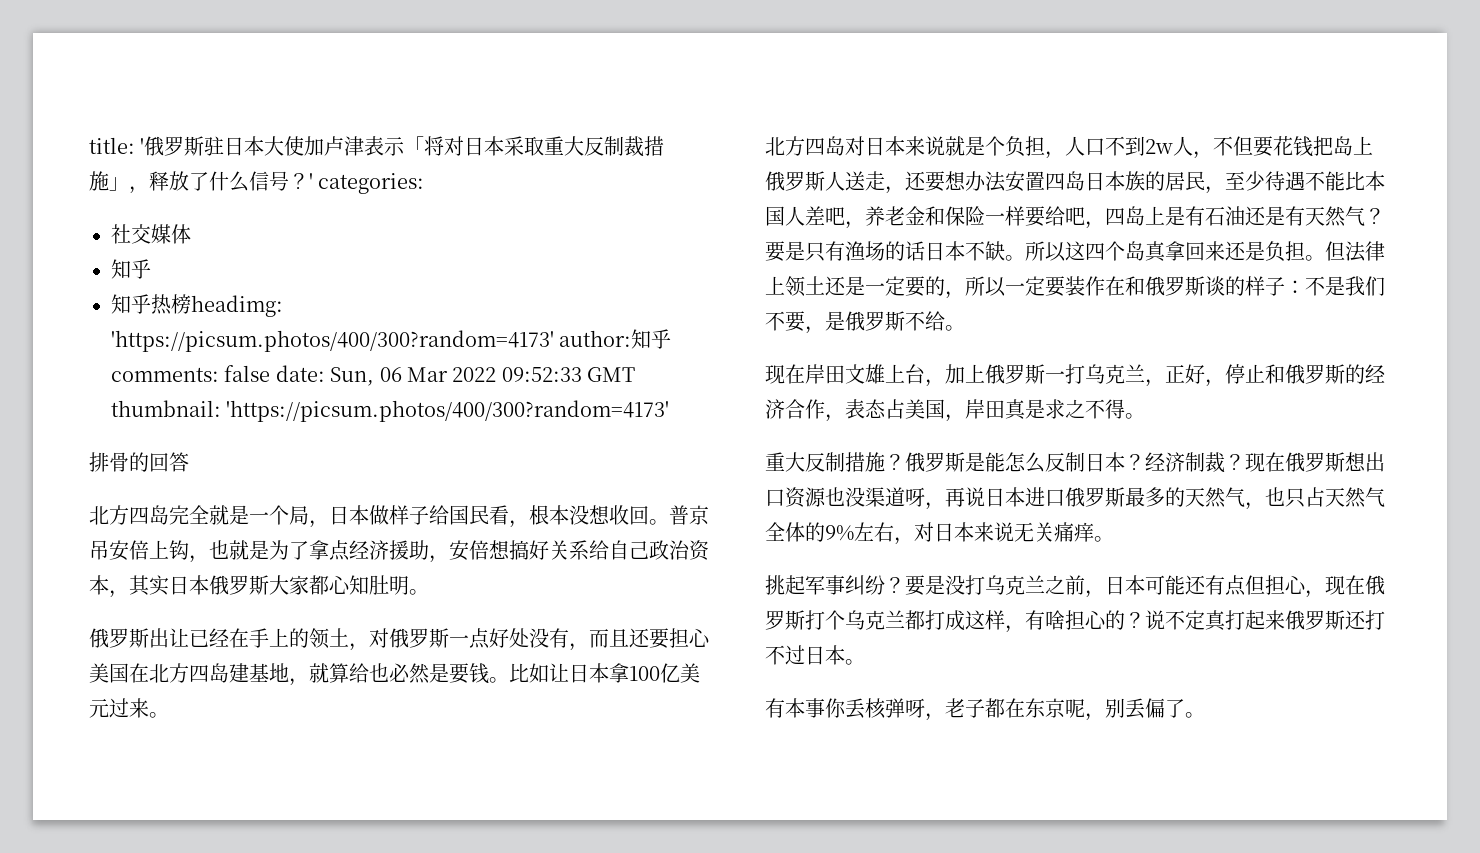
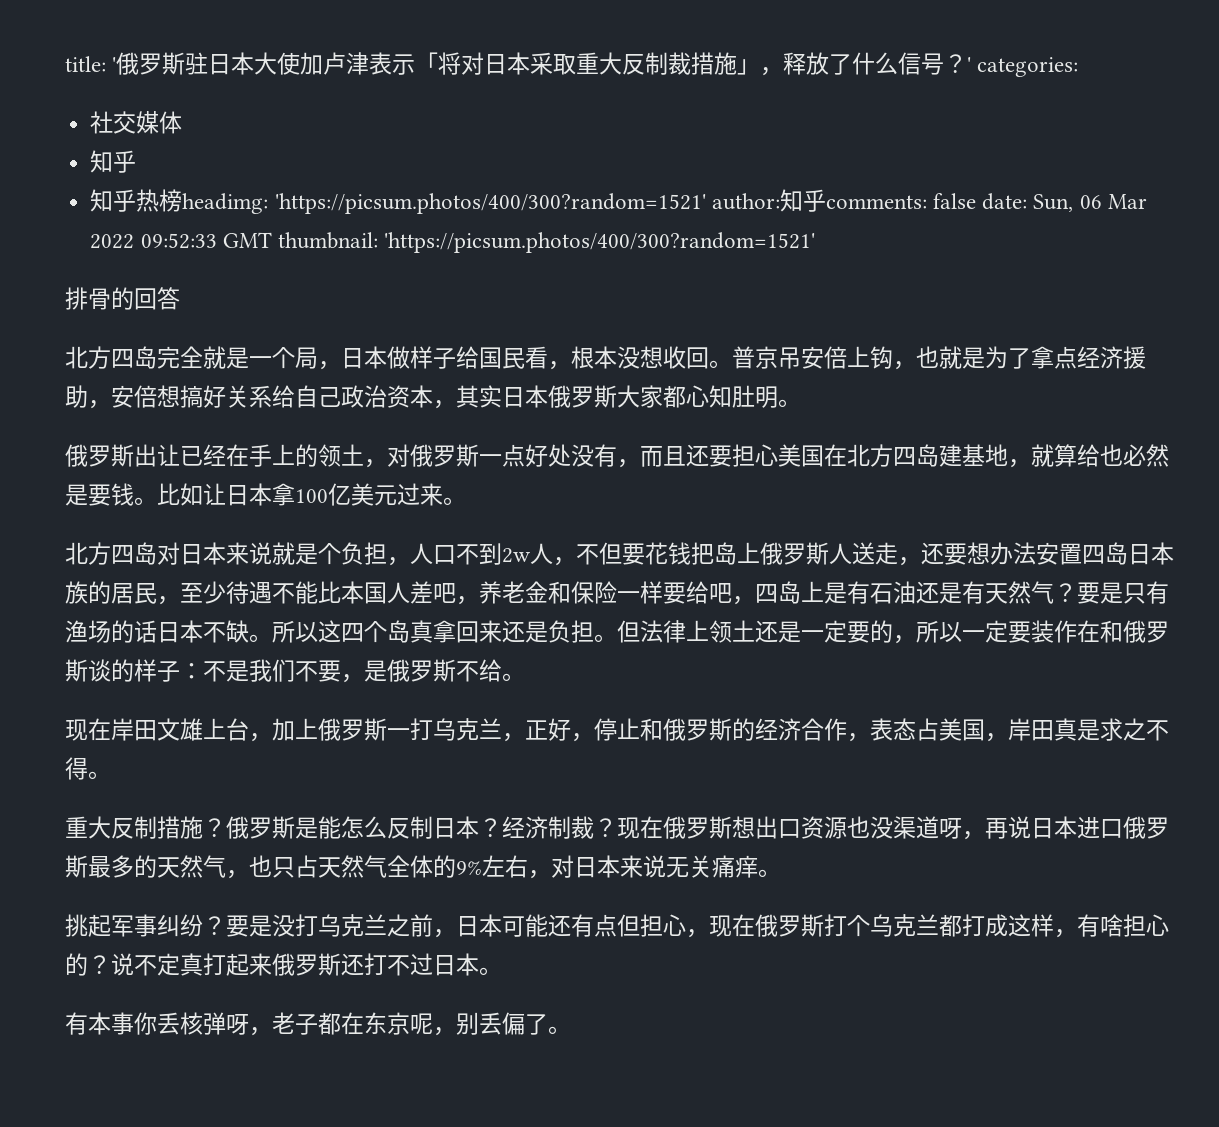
[111,330,554,352] 'https://picsum.photos/400/300?random=4173' -> [274,193,706,214] 'https://picsum.photos/400/300?random=1521'
[226,400,670,422] 'https://picsum.photos/400/300?random=4173' -> [384,232,816,253] 'https://picsum.photos/400/300?random=1521'

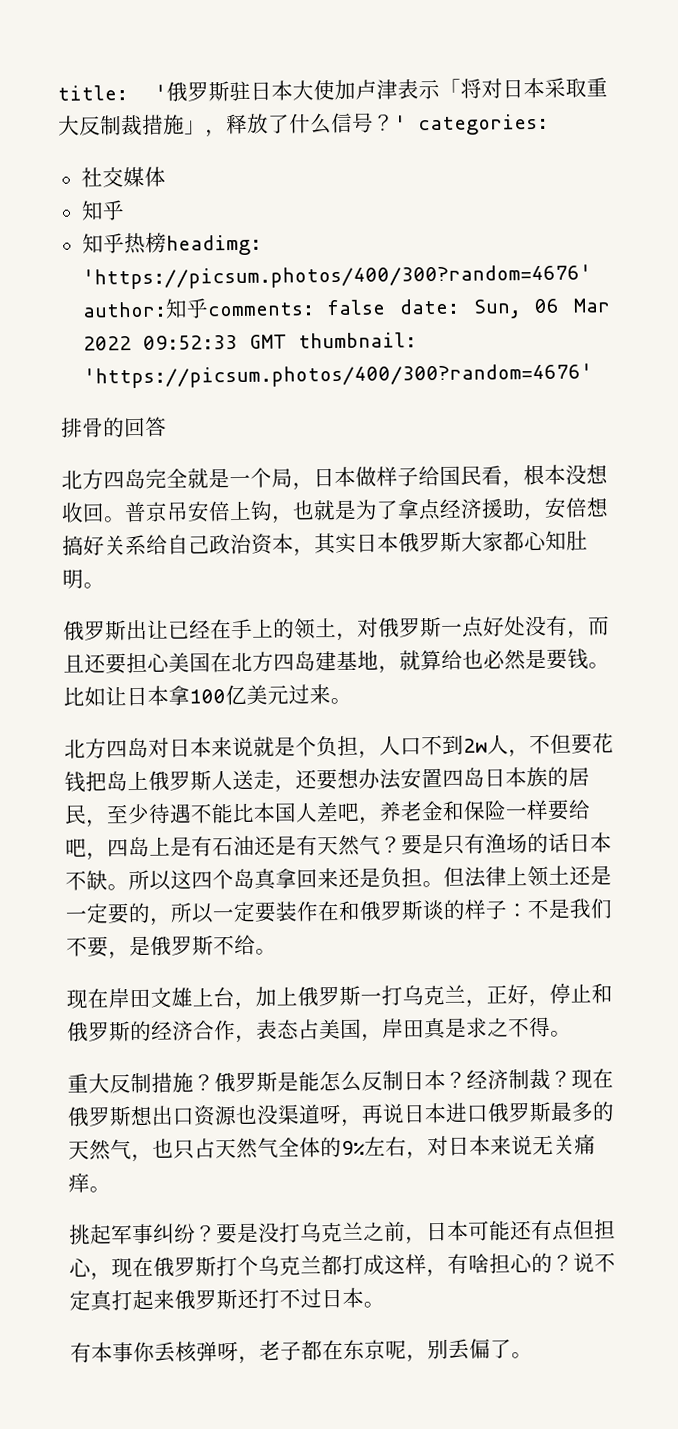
[274,193,706,214] 'https://picsum.photos/400/300?random=1521' -> [81,264,592,290] 'https://picsum.photos/400/300?random=4676'
[384,232,816,253] 'https://picsum.photos/400/300?random=1521' -> [82,363,593,389] 'https://picsum.photos/400/300?random=4676'

